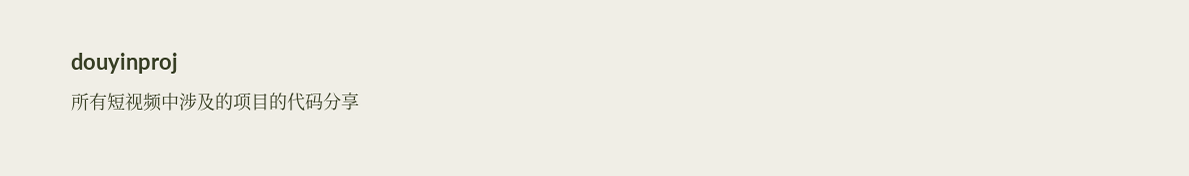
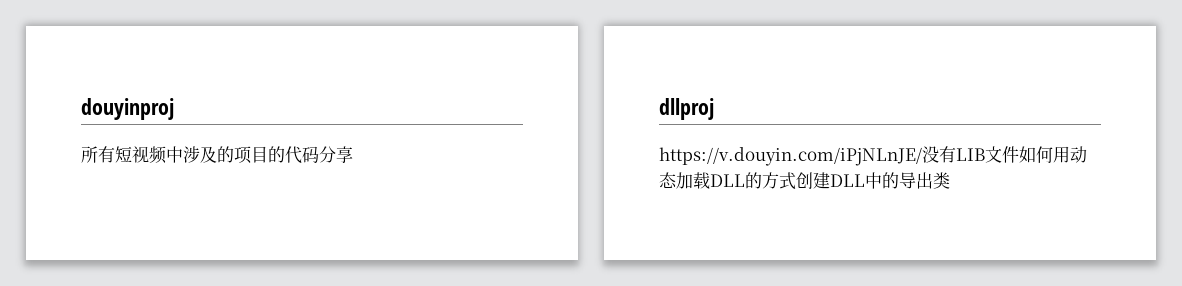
(360, 101) none -> [659,98,714,120] [659,146,1087,166] [659,172,950,190] // dllproj // https://v.douyin.com/iPjNLnJE/没有LIB文件如何用动态加载DLL的方式创建DLL中的导出类

